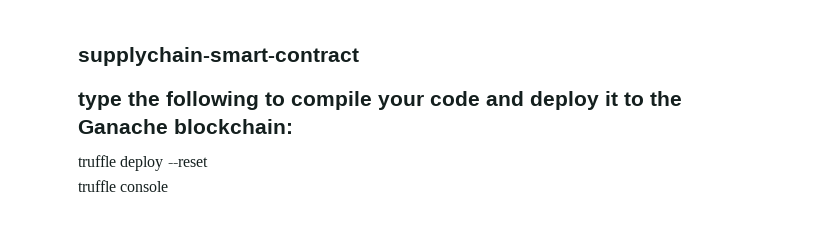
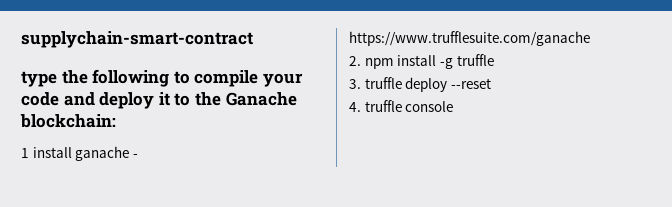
(293, 126) none -> [21,146,138,161] [349,31,590,46] [349,54,494,69] [349,79,361,89] 1 install ganache - https://www.trufflesuite.com/ganache // 2. npm install -g truffle // 3.
(208, 162) none -> [349,102,361,112] 4.

